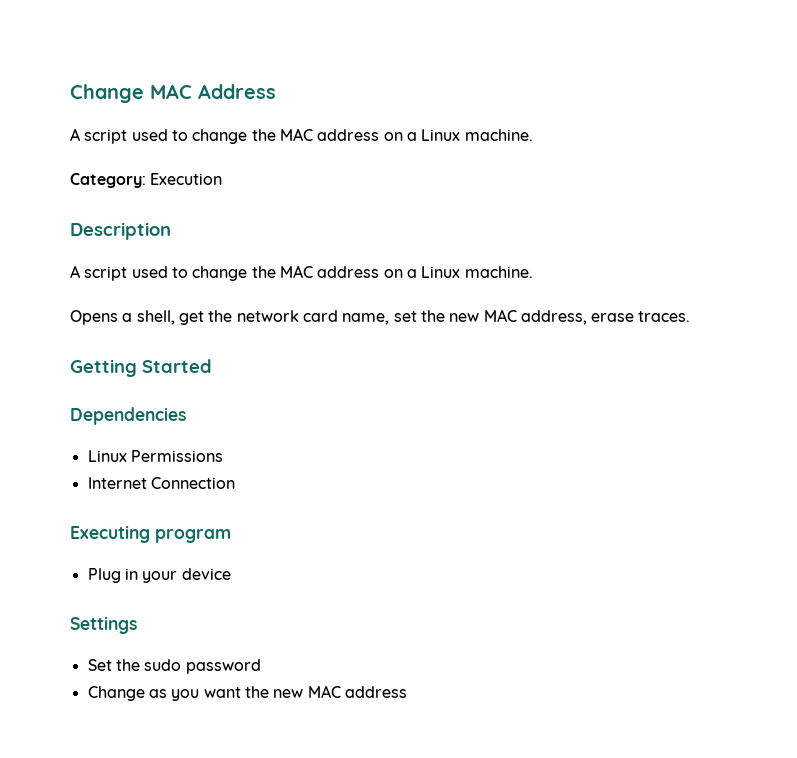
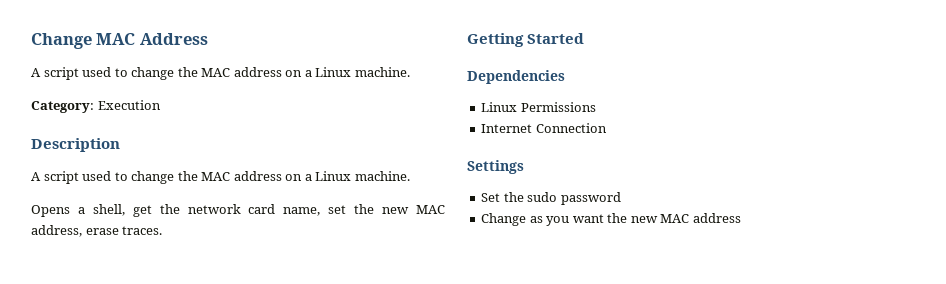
[70,525,231,543] [87,568,231,583] // Executing program // Plug in your device -> (607, 128) none

